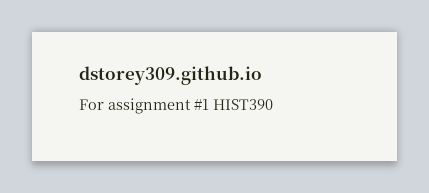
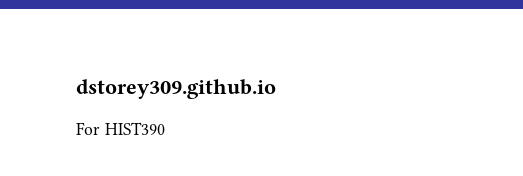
[108,98,209,114] assignment #1 -> (100, 128) none

